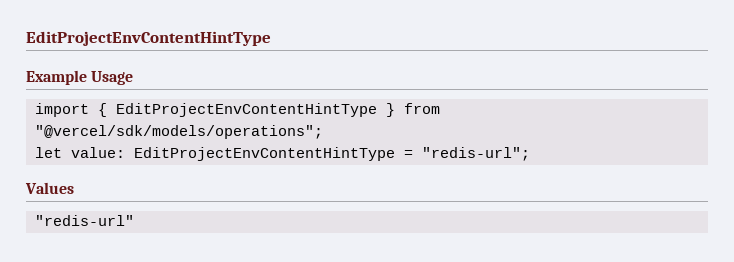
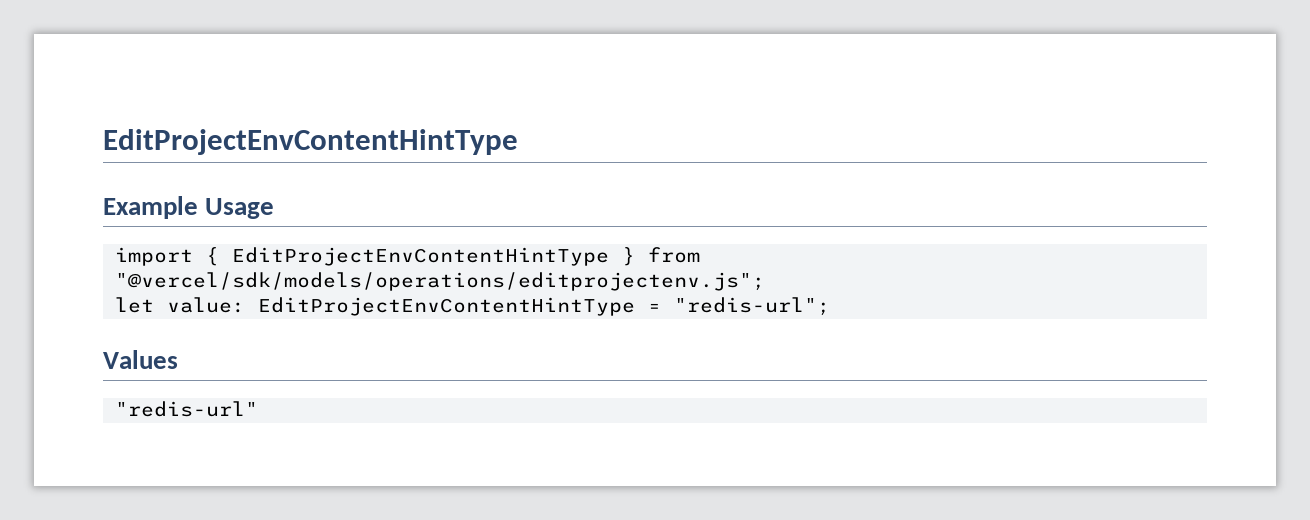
[34,125,323,139] "@vercel/sdk/models/operations"; -> [115,272,765,291] "@vercel/sdk/models/operations/editprojectenv.js";

